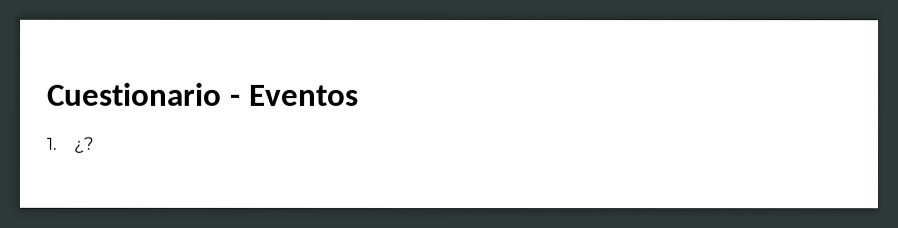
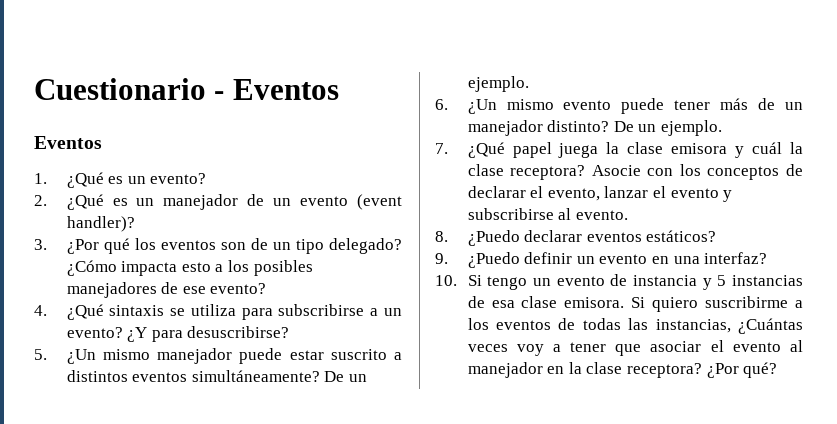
(359, 95) none -> [34,136,102,149] // Eventos
[72,136,94,153] ¿? -> [66,172,207,188] [34,194,402,210] [66,216,135,232] [34,238,402,254] [66,260,313,276] [66,282,267,298] [34,304,402,320] [66,326,290,342] [34,348,402,364] [66,370,367,382] [467,76,529,92] [435,98,803,114] [467,120,722,136] [435,142,803,158] [467,164,803,180] [467,186,733,202] [467,208,628,220] [435,230,717,246] [435,252,768,268] [435,274,803,290] [467,296,803,312] [467,318,803,334] [467,340,803,356] [467,362,778,378] ¿Qué es un evento? // 2. ¿Qué es un manejador de un evento (event handler)? // 3. ¿Por qué los eventos son de un tipo delegado? ¿Cómo impacta esto a los posibles manejadores de ese evento? // 4. ¿Qué sintaxis se utiliza para subscribirse a un evento? ¿Y para desuscribirse? // 5. ¿Un mismo manejador puede estar suscrito a distintos eventos simultáneamente? De un ejemplo. // 6. ¿Un mismo evento puede tener más de un manejador distinto? De un ejemplo. // 7. ¿Qué papel juega la clase emisora y cuál la clase receptora? Asocie con los conceptos de declarar el evento, lanzar el evento y subscribirse al evento. // 8. ¿Puedo declarar eventos estáticos? // 9. ¿Puedo definir un evento en una interfaz? // 10. Si tengo un evento de instancia y 5 instancias de esa clase emisora. Si quiero suscribirme a los eventos de todas las instancias, ¿Cuántas veces voy a tener que asociar el evento al manejador en la clase receptora? ¿Por qué?

